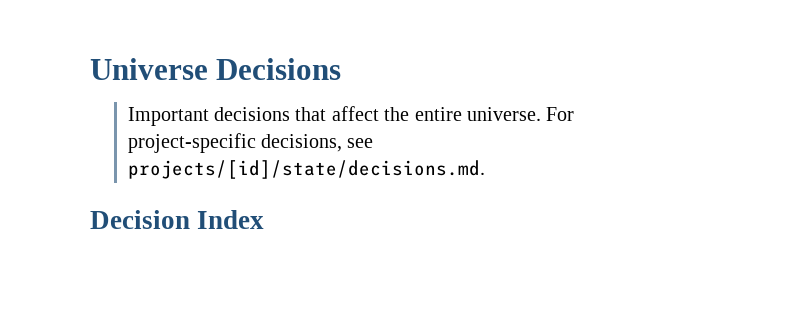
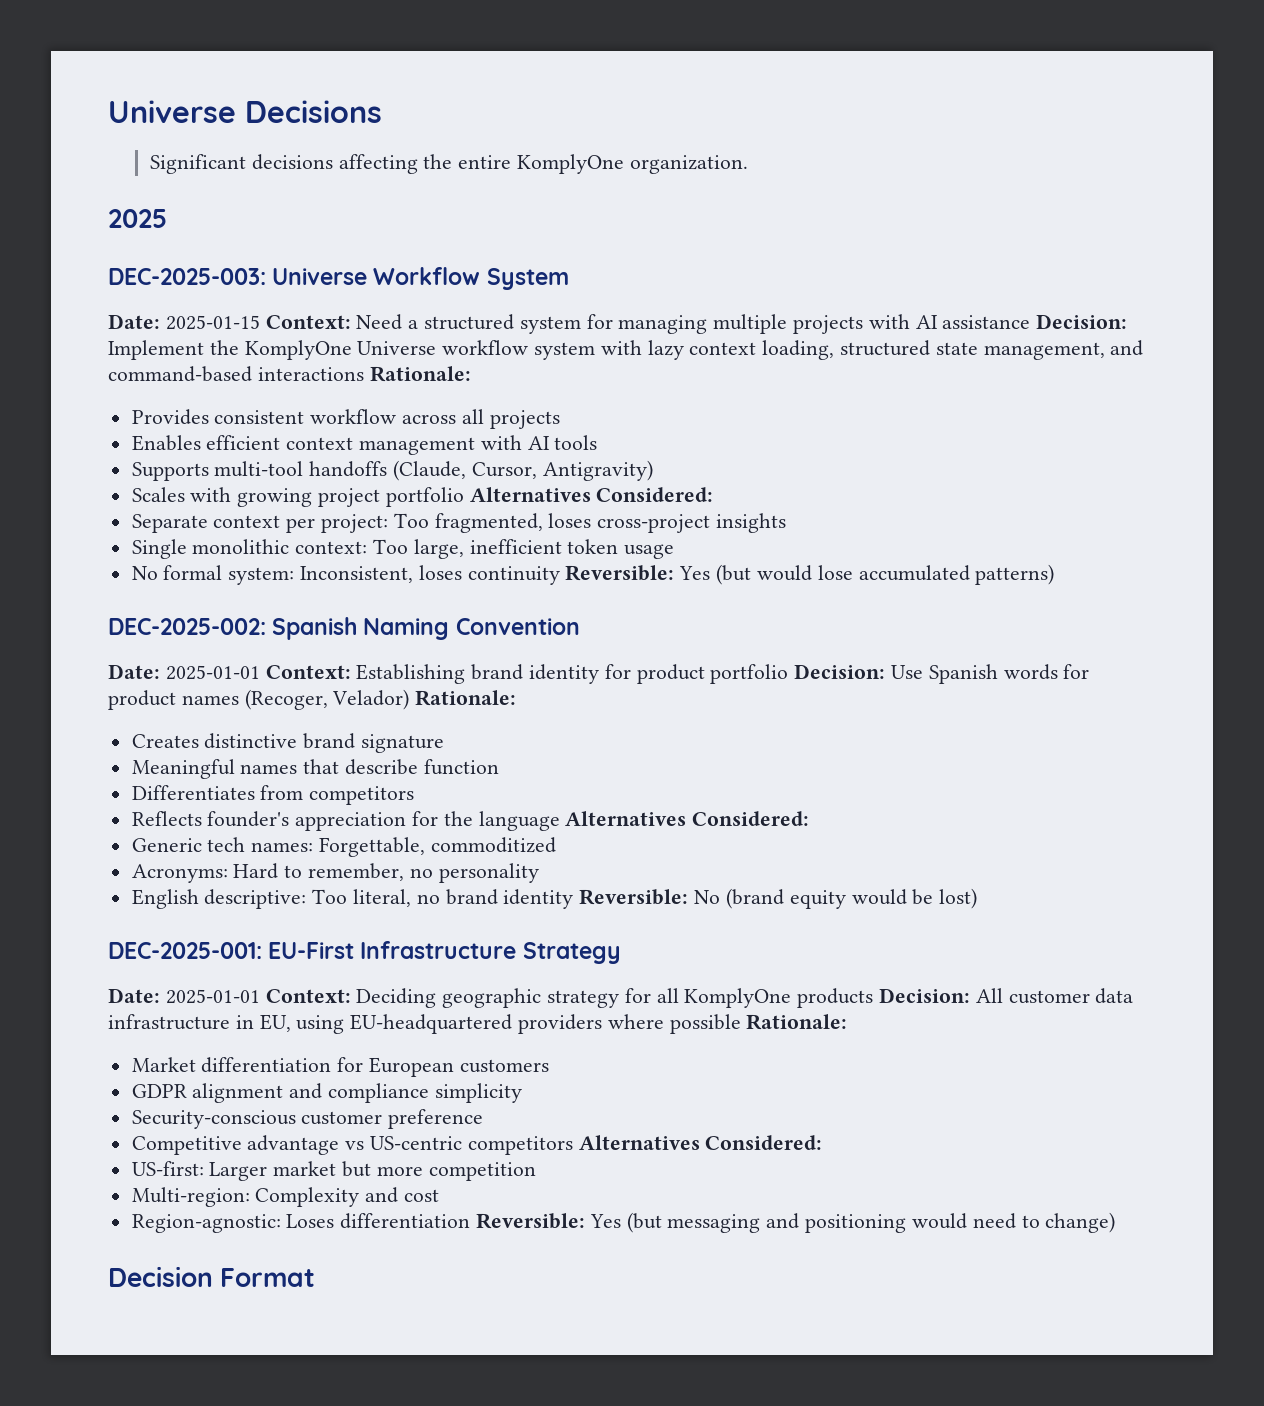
[127,106,575,126] [127,133,374,153] [127,160,485,179] Important decisions that affect the entire universe. For project-specific decisions, see projects/[id]/state/decisions.md. -> [149,154,748,174] [108,209,167,228] [108,267,569,290] [108,314,1128,334] [108,340,1144,360] [108,366,471,382] [131,409,560,429] [131,435,598,455] [131,460,653,481] [131,487,714,507] [131,513,787,533] [131,539,675,559] [131,564,1055,585] [108,617,580,640] [108,664,1090,684] [108,689,517,710] [131,733,445,753] [131,759,499,779] [131,785,415,805] [131,811,810,831] [131,837,556,857] [131,863,539,883] [131,888,978,909] [108,941,621,964] [108,988,1134,1008] [108,1014,848,1034] [131,1057,549,1077] [131,1083,522,1103] [131,1109,484,1129] [131,1135,823,1155] [131,1161,536,1181] [131,1187,440,1207] [131,1212,1116,1233] Significant decisions affecting the entire KomplyOne organization. // 2025 // DEC-2025-003: Universe Workflow System // Date: 2025-01-15 Context: Need a structured system for managing multiple projects with AI assistance Decision: Implement the KomplyOne Universe workflow system with lazy context loading, structured state management, and command-based interactions Rationale: // Provides consistent workflow across all projects // Enables efficient context management with AI tools // Supports multi-tool handoffs (Claude, Cursor, Antigravity) // Scales with growing project portfolio Alternatives Considered: // Separate context per project: Too fragmented, loses cross-project insights // Single monolithic context: Too large, inefficient token usage // No formal system: Inconsistent, loses continuity Reversible: Yes (but would lose accumulated patterns) // DEC-2025-002: Spanish Naming Convention // Date: 2025-01-01 Context: Establishing brand identity for product portfolio Decision: Use Spanish words for product names (Recoger, Velador) Rationale: // Creates distinctive brand signature // Meaningful names that describe function // Differentiates from competitors // Reflects founder's appreciation for the language Alternatives Considered: // Generic tech names: Forgettable, commoditized // Acronyms: Hard to remember, no personality // English descriptive: Too literal, no brand identity Reversible: No (brand equity would be lost) // DEC-2025-001: EU-First Infrastructure Strategy // Date: 2025-01-01 Context: Deciding geographic strategy for all KomplyOne products Decision: All customer data infrastructure in EU, using EU-headquartered providers where possible Rationale: // Market differentiation for European customers // GDPR alignment and compliance simplicity // Security-conscious customer preference // Competitive advantage vs US-centric competitors Alternatives Considered: // US-first: Larger market but more competition // Multi-region: Complexity and cost // Region-agnostic: Loses differentiation Reversible: Yes (but messaging and positioning would need to change)
[197,210,265,229] Index -> [220,1268,316,1287] Format

